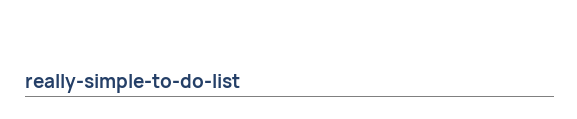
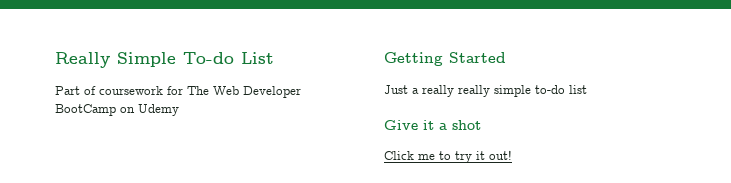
[25,74,240,93] really-simple-to-do-list -> [55,52,274,68] [55,86,301,98] [55,104,179,116] [384,52,506,66] [384,85,587,97] [384,120,481,130] [384,150,512,163] Really Simple To-do List // Part of coursework for The Web Developer BootCamp on Udemy // Getting Started // Just a really really simple to-do list // Give it a shot // Click me to try it out!

